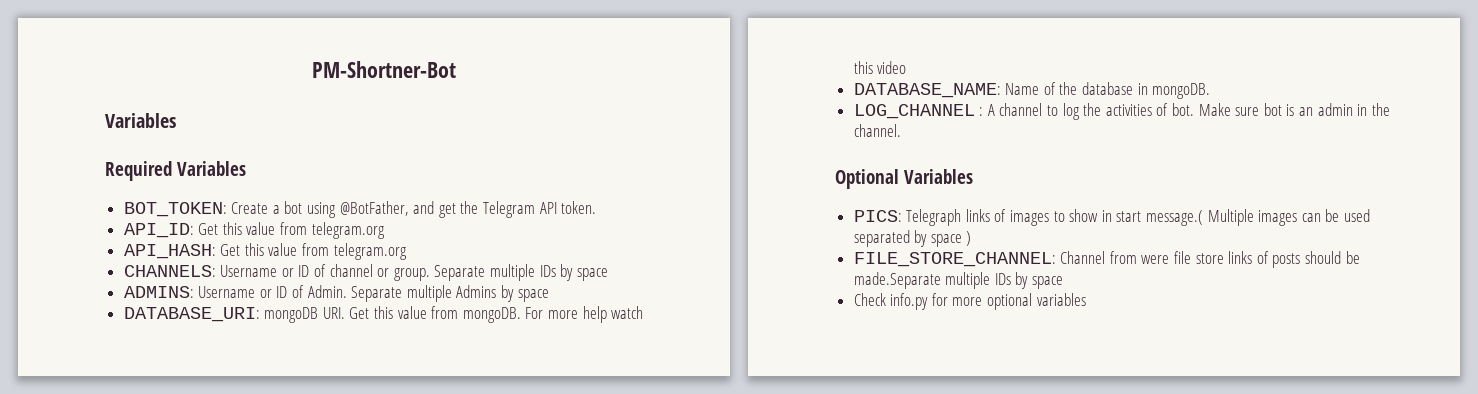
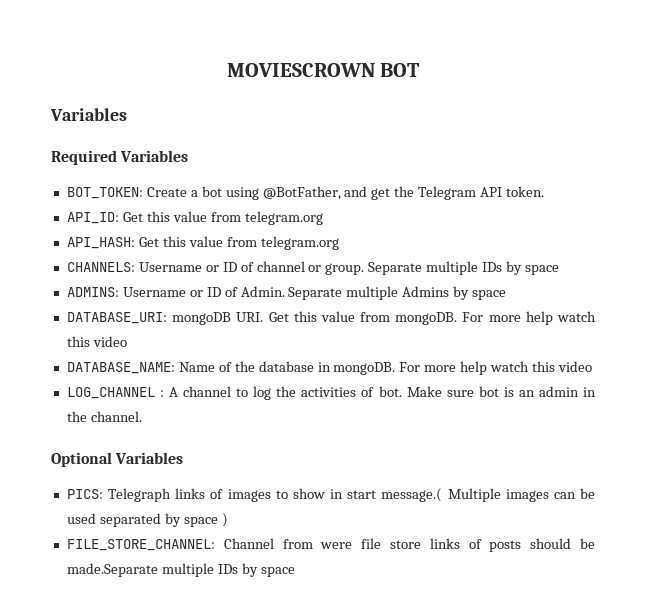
[312,61,456,78] PM-Shortner-Bot -> [226,63,421,77] MOVIESCROWN BOT
(1211, 91) none -> [399,361,592,375] For more help watch this video
[853,293,1086,310] // Check info.py for more optional variables -> (295, 572) none

